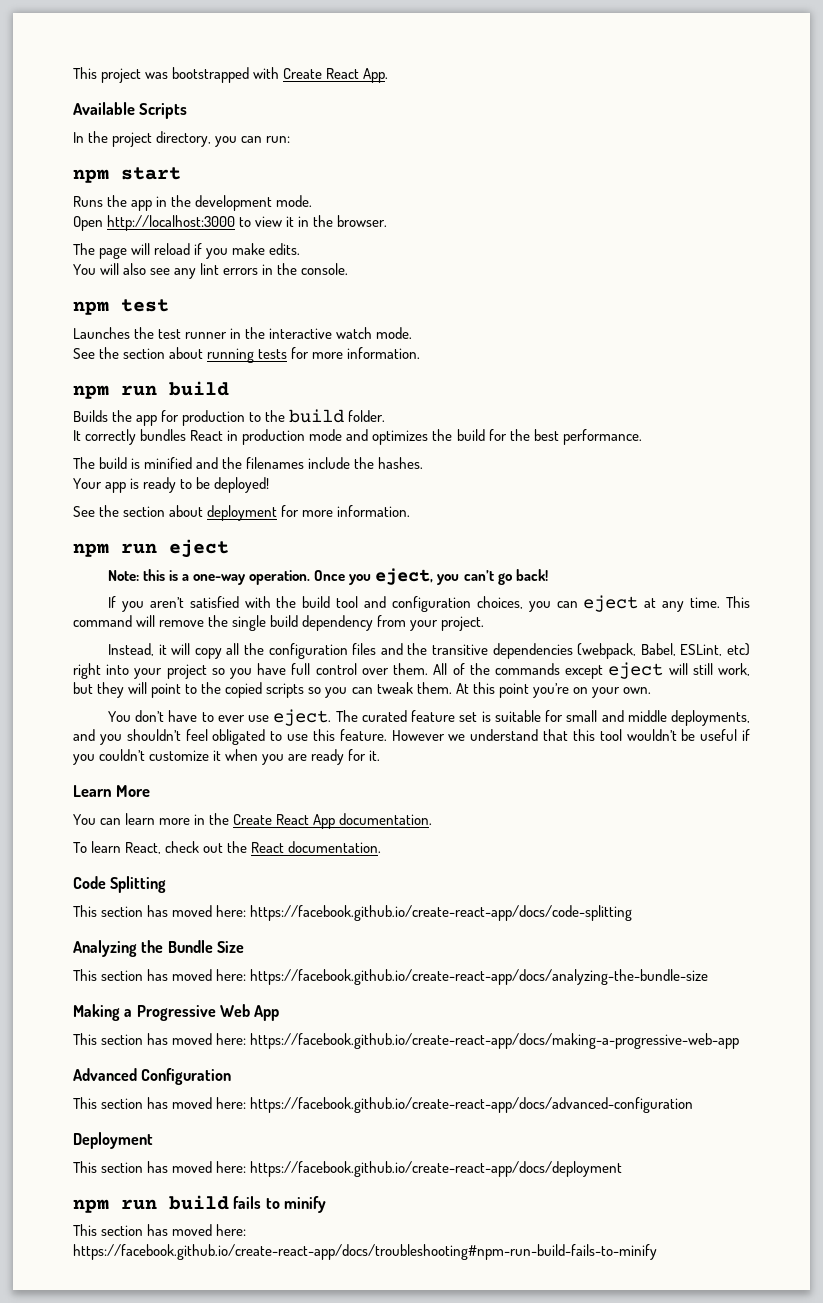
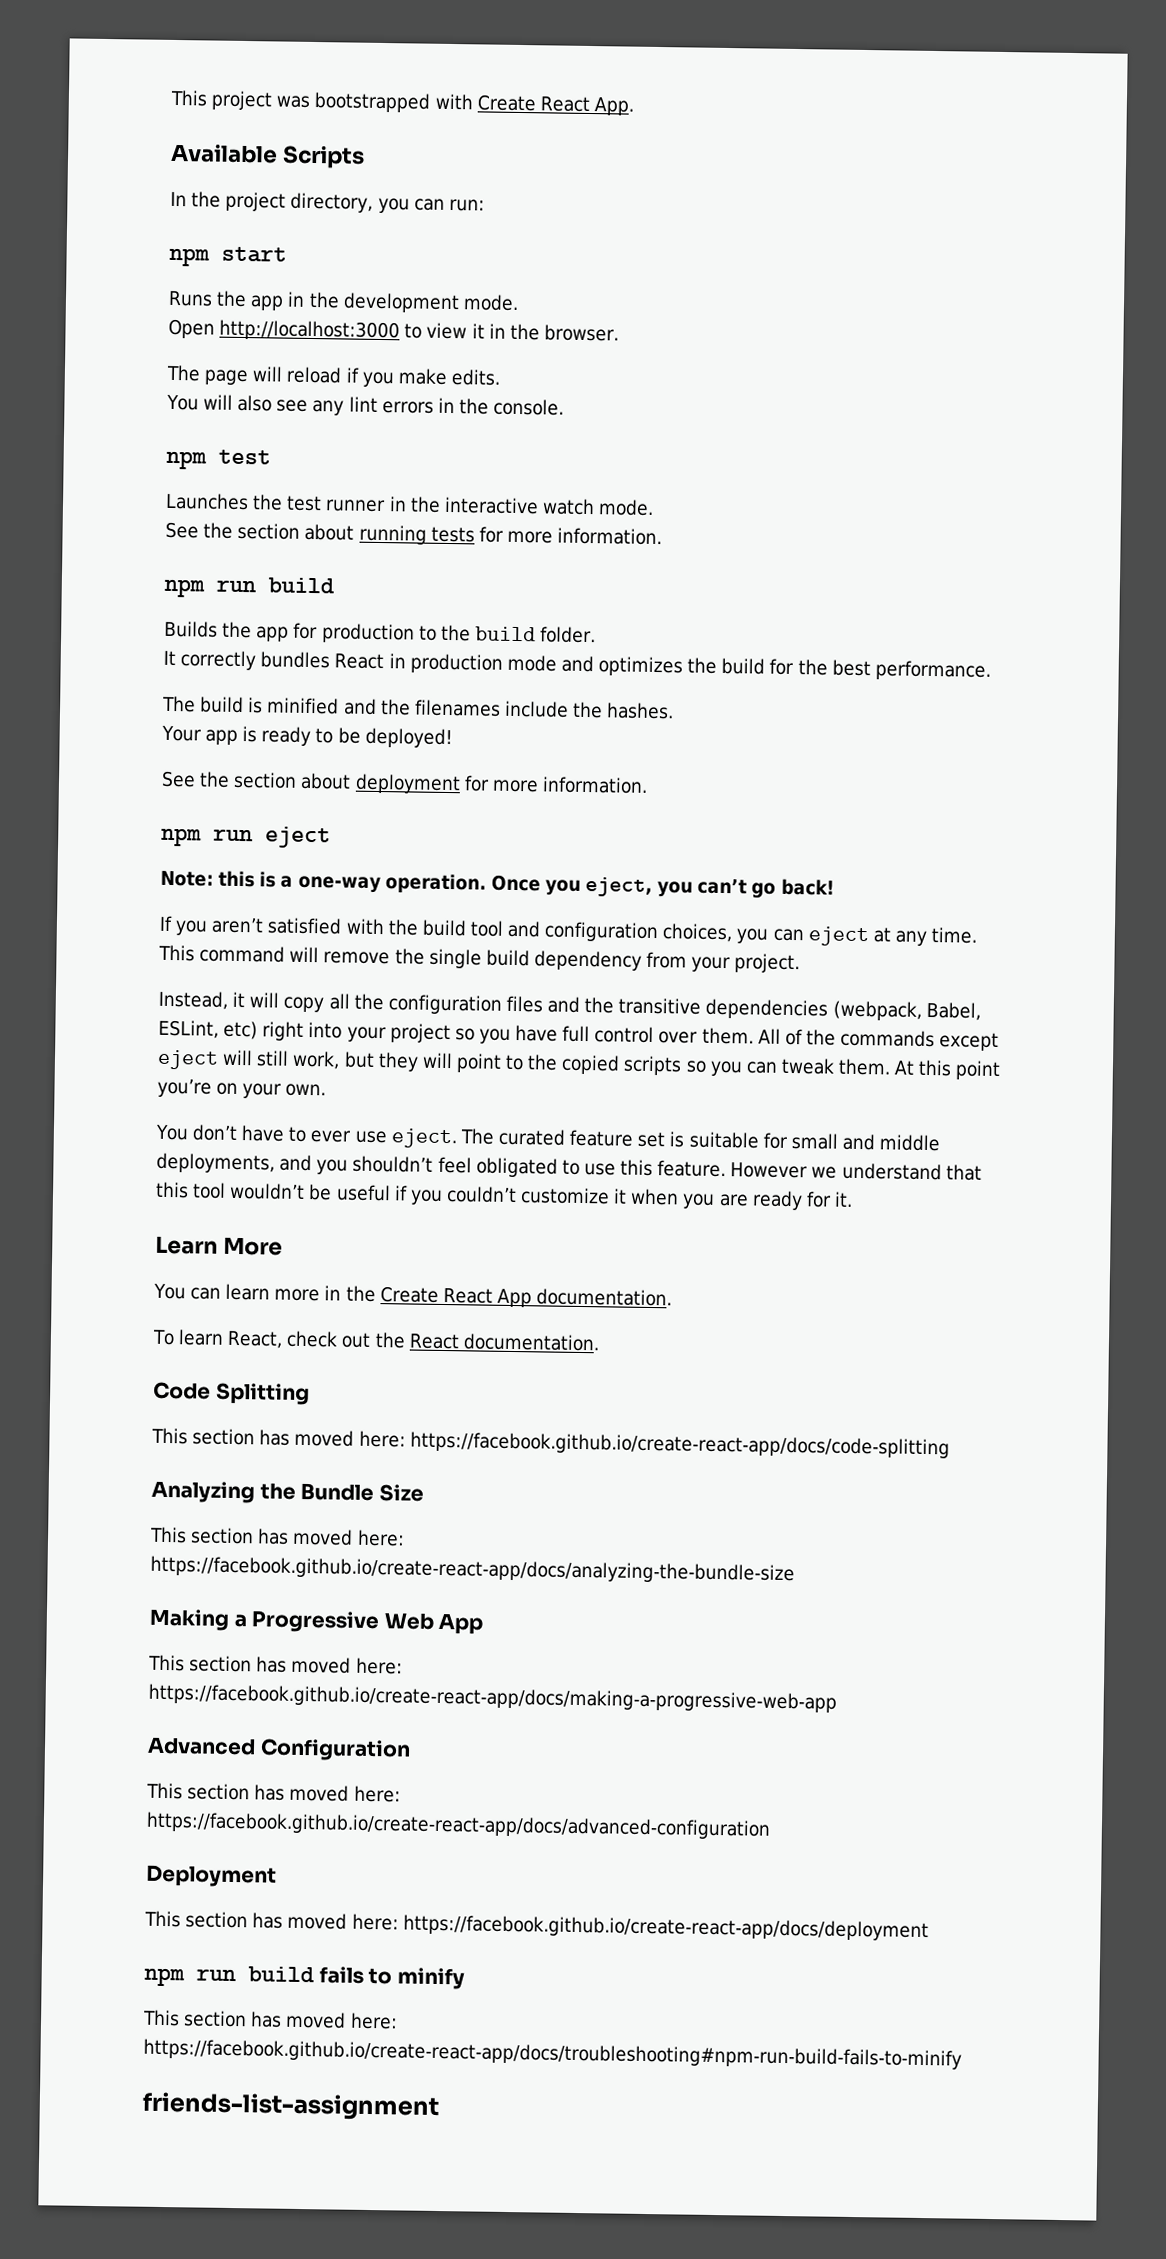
(657, 1252) none -> [142,2091,439,2122] // friends-list-assignment

